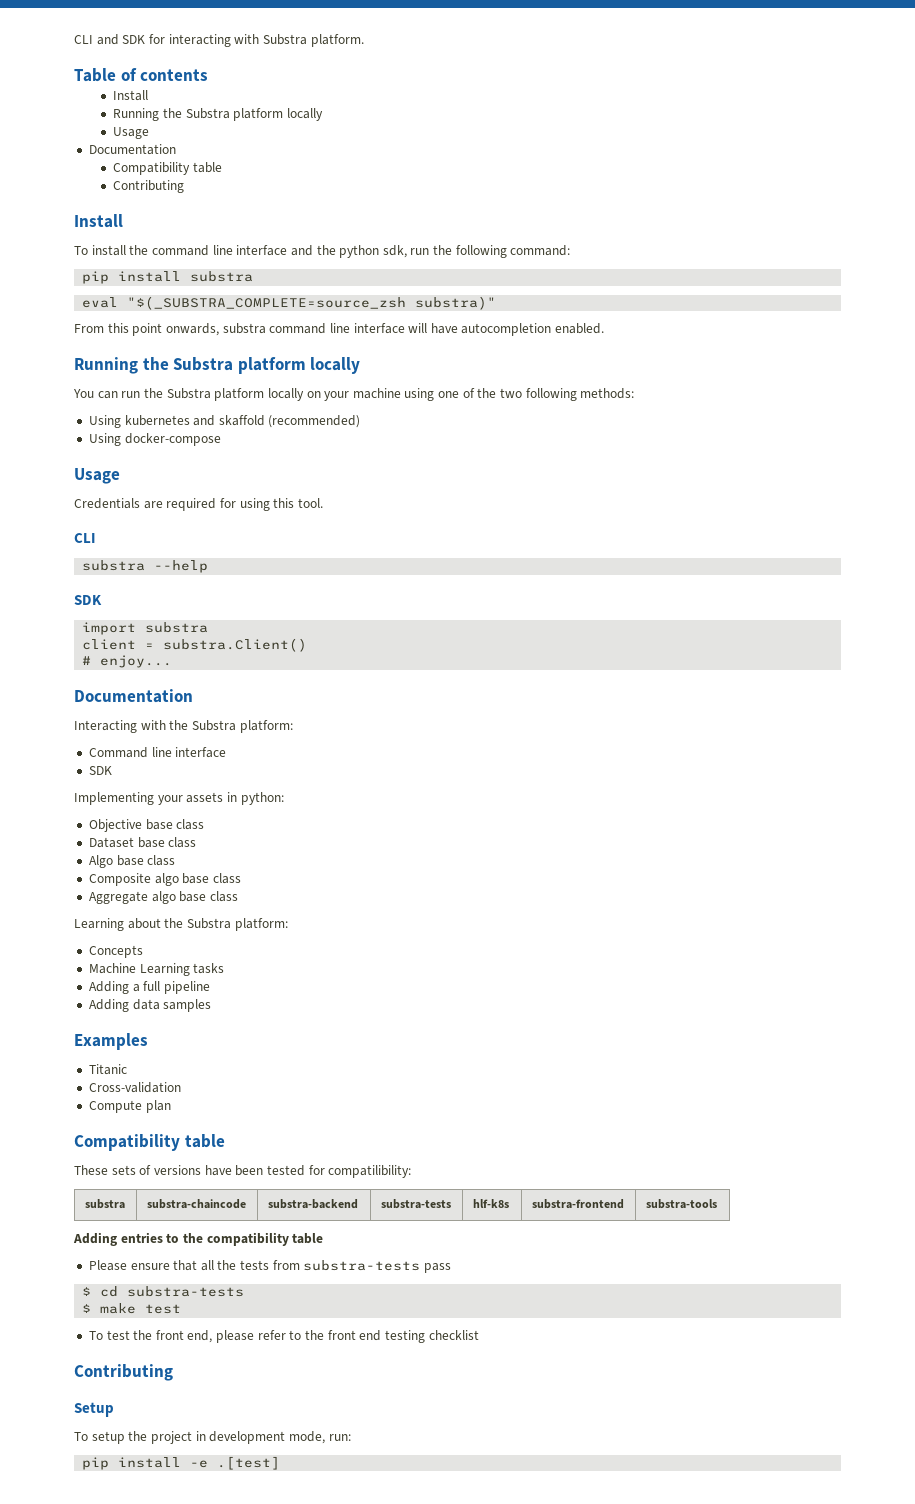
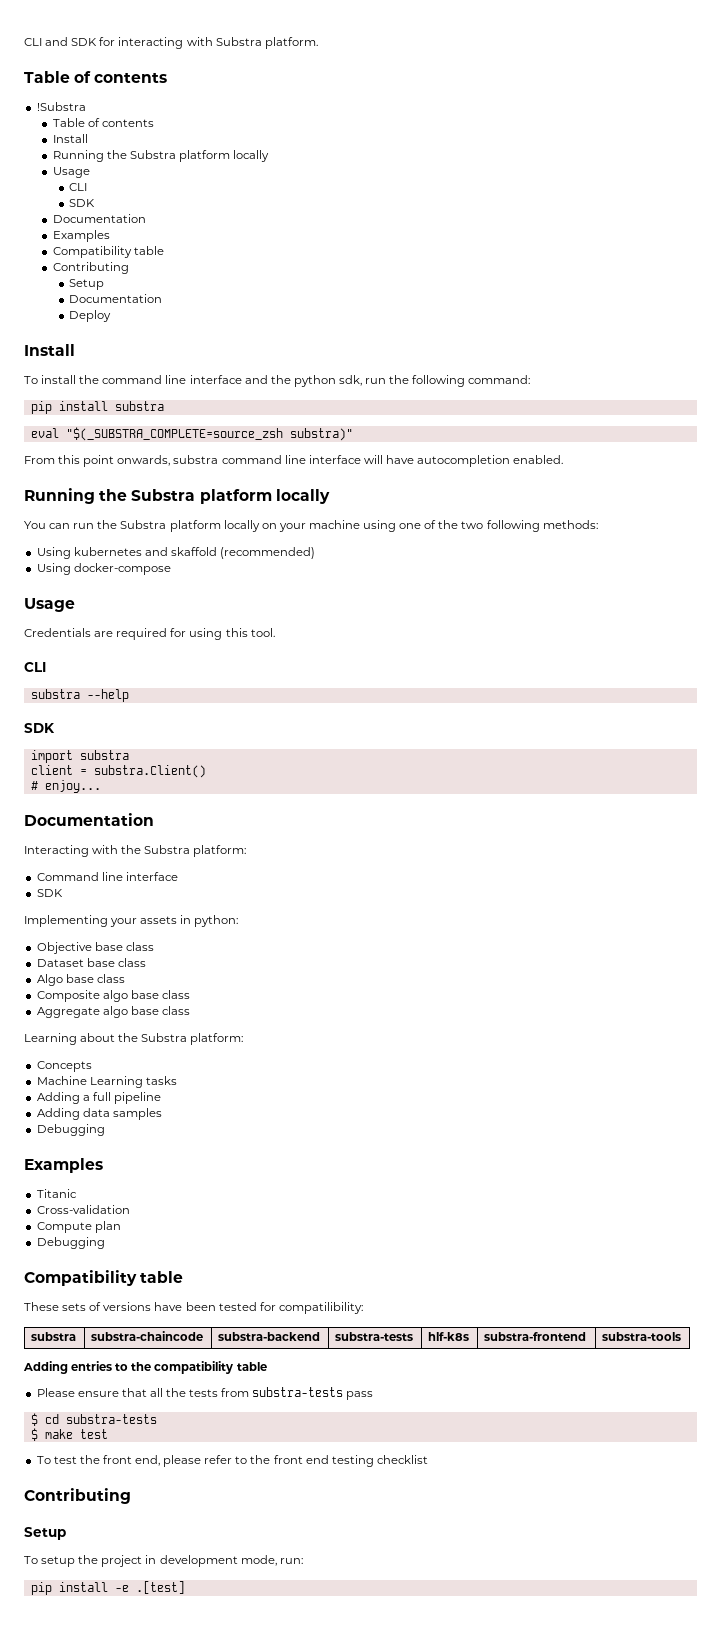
(209, 75) none -> [36,102,86,111] [52,118,154,127] // !Substra // Table of contents
[88,144,176,155] // Documentation -> [68,183,87,191] [68,199,95,207] [52,214,146,223] [52,230,110,242] // CLI // SDK // Documentation // Examples
(185, 186) none -> [68,279,104,290] [68,294,162,303] [68,310,111,322] // Setup // Documentation // Deploy
(212, 1005) none -> [36,1124,105,1136] // Debugging
(171, 1106) none -> [36,1237,105,1249] // Debugging

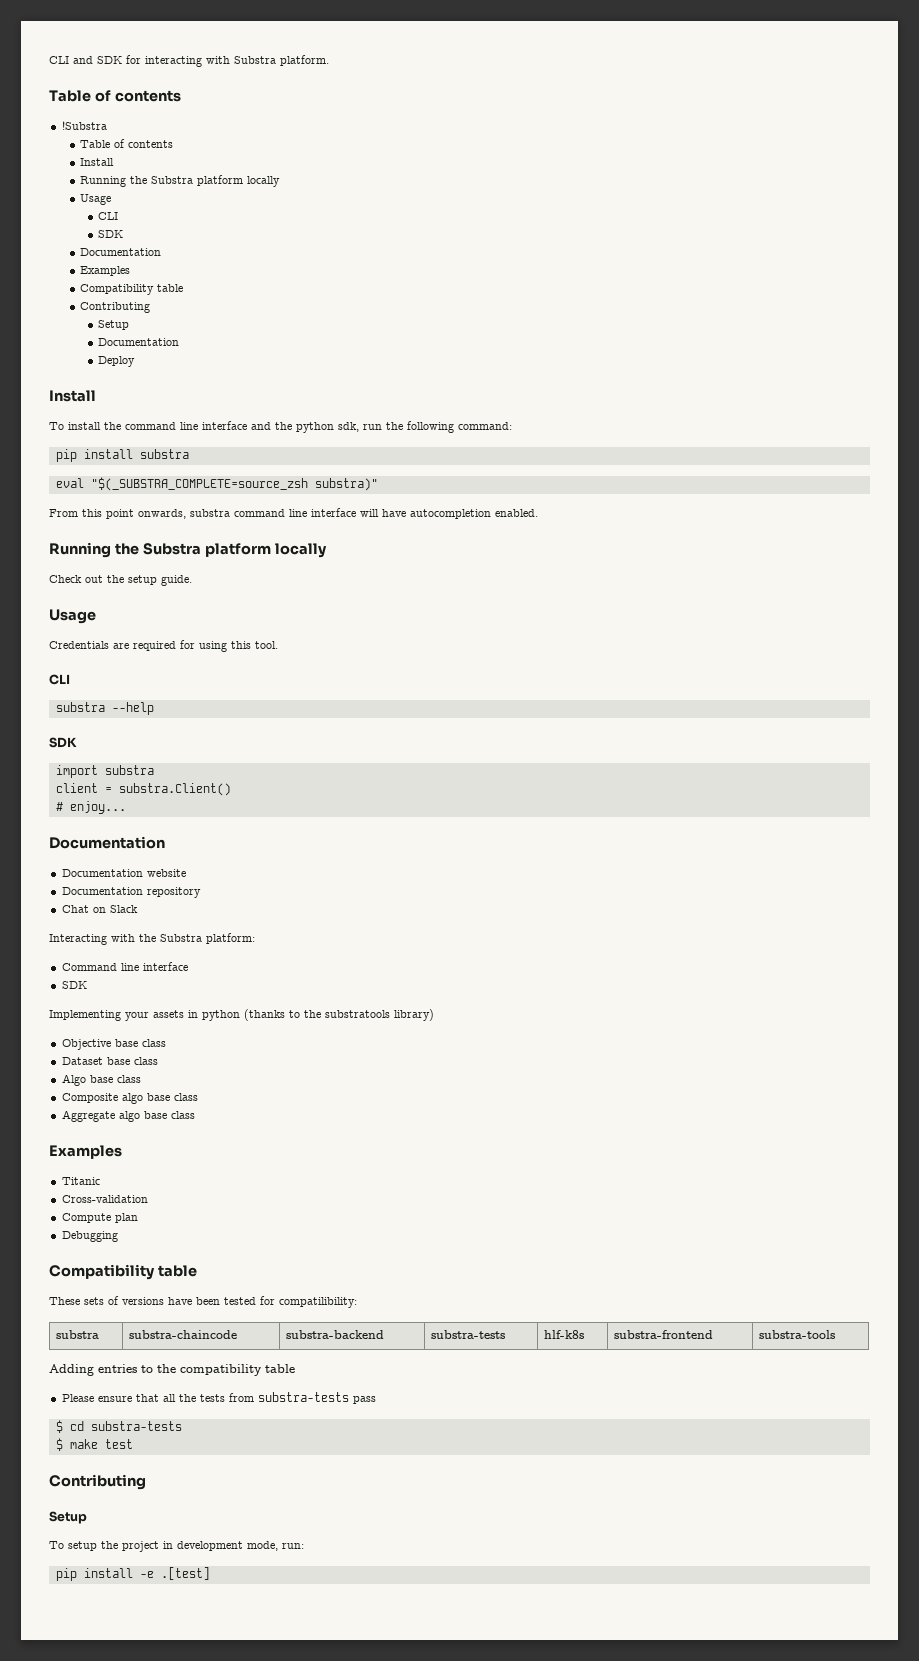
[24,520,598,532] [36,547,316,559] [36,563,171,575] You can run the Substra platform locally on your machine using one of the two following methods: // Using kubernetes and skaffold (recommended) // Using docker-compose -> [49,575,192,586] Check out the setup guide.
(154, 819) none -> [61,869,186,877] [61,887,201,898] [61,905,138,913] // Documentation website // Documentation repository // Chat on Slack
[194,915,239,927] python: -> [202,1009,434,1021] python (thanks to the substratools library)
[24,1033,244,1045] [36,1061,92,1072] [36,1076,177,1088] [36,1092,161,1104] [36,1108,162,1120] [36,1124,105,1136] // Learning about the Substra platform: // Concepts // Machine Learning tasks // Adding a full pipeline // Adding data samples // Debugging -> (195, 1115) none
[36,1455,428,1467] // To test the front end, please refer to the front end testing checklist -> (133, 1444) none

